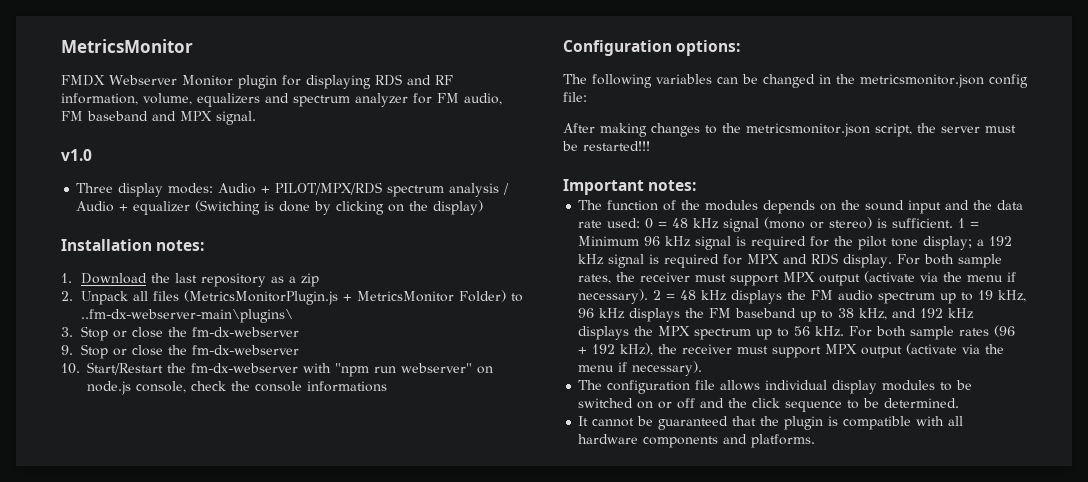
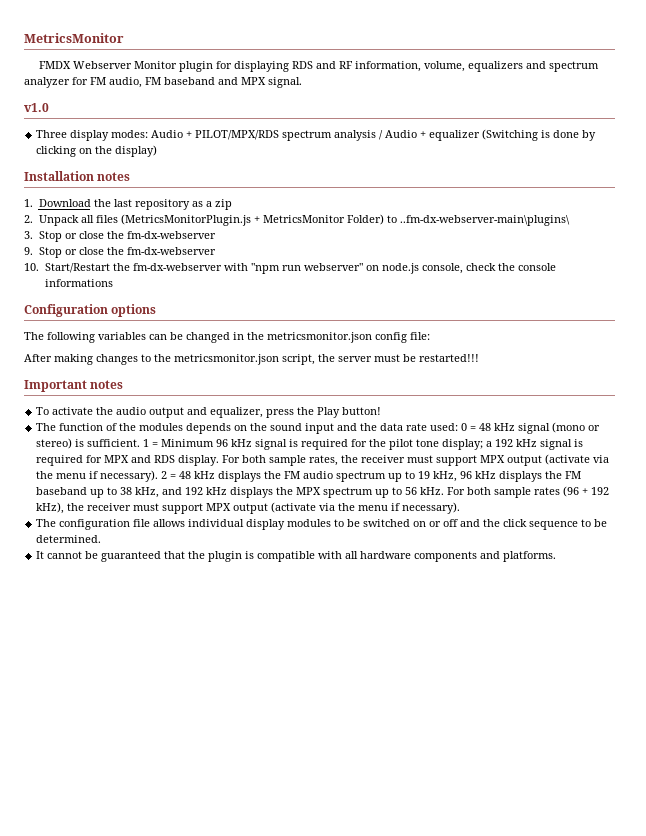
[156,240,205,251] notes: -> [97,172,131,181] notes
[676,40,741,56] options: -> [111,304,157,317] options
[648,180,697,191] notes: -> [90,380,124,389] [36,407,382,418] notes // To activate the audio output and equalizer, press the Play button!

